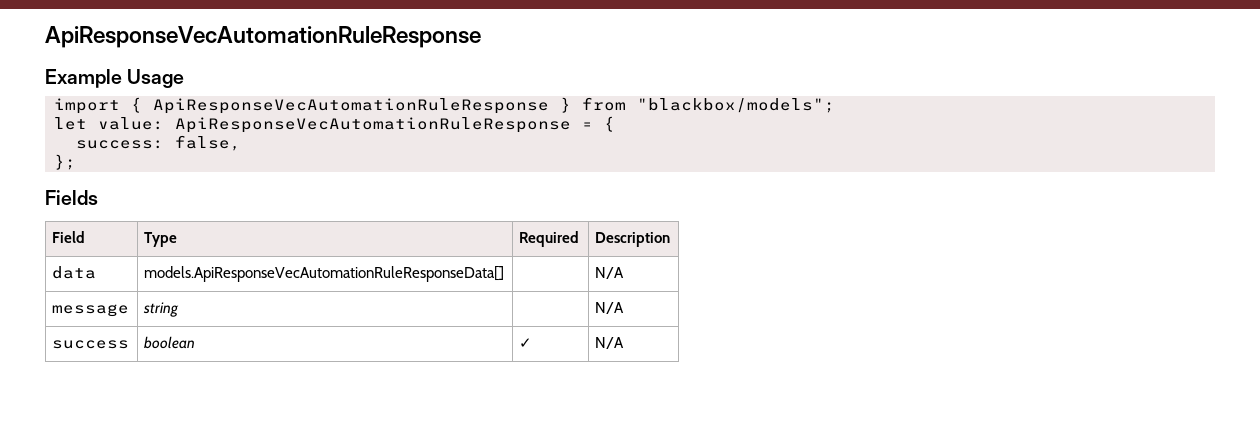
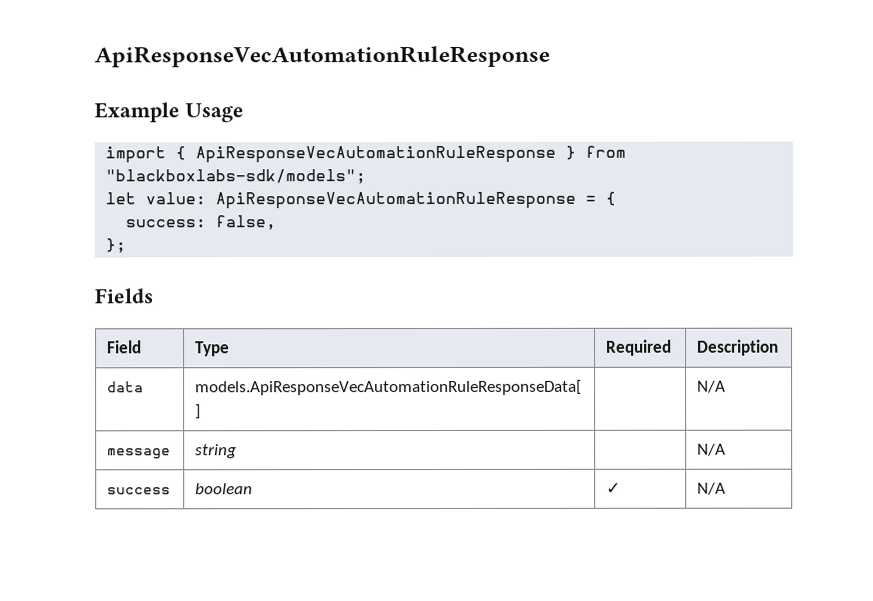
[637,98,835,113] "blackbox/models"; -> [105,169,367,185] "blackboxlabs-sdk/models";

